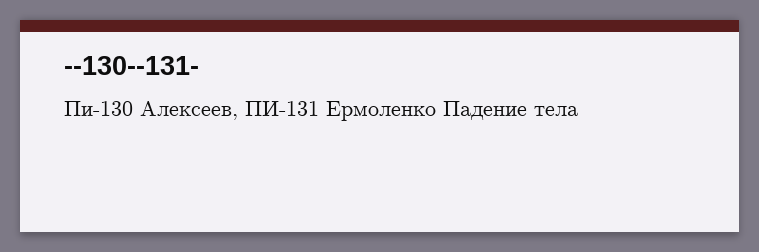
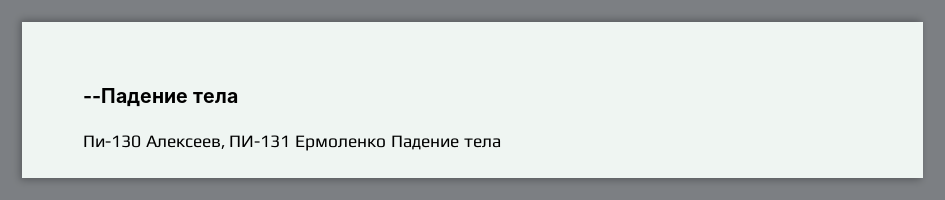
[64,56,199,75] --130--131- -> [83,88,239,107] --Падение тела

